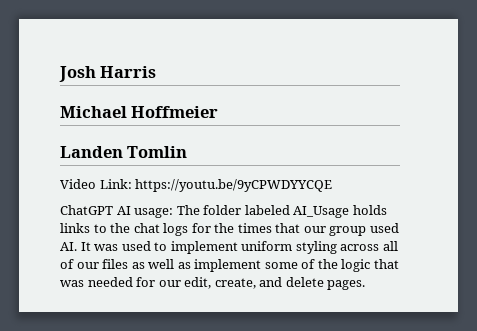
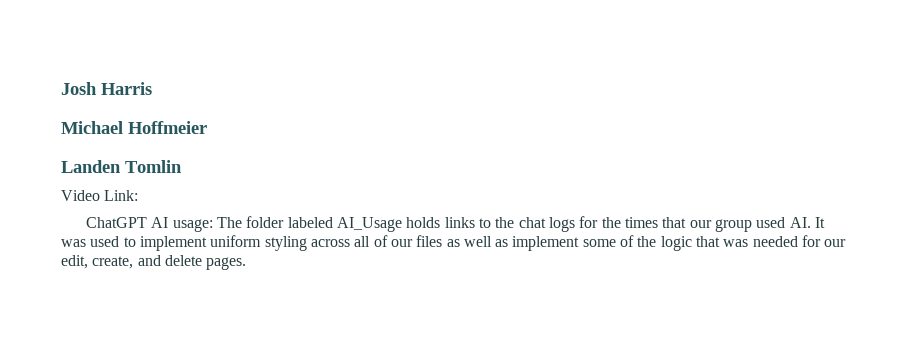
[135,179,333,192] https://youtu.be/9yCPWDYYCQE -> (139, 195) none

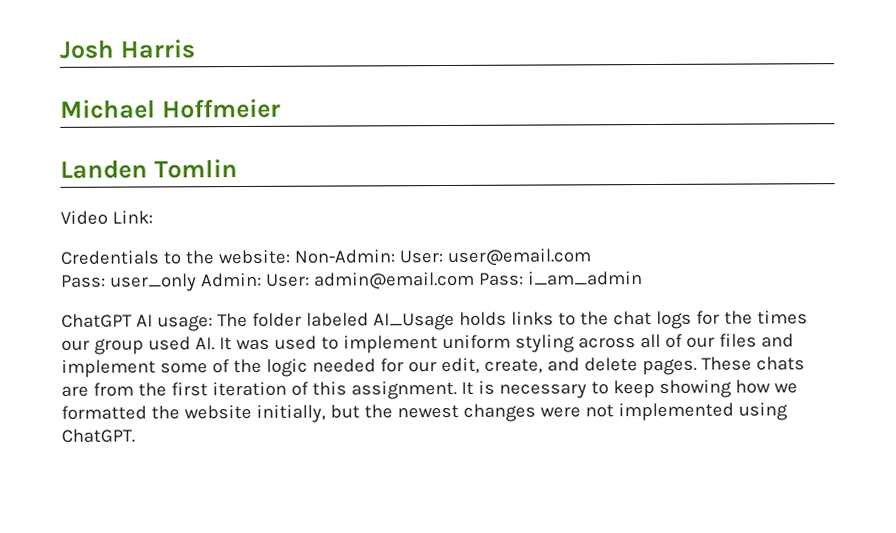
(139, 195) none -> [60,248,591,267] [61,271,643,292] // Credentials to the website: Non-Admin: User: user@email.com // Pass: user_only Admin: User: admin@email.com Pass: i_am_admin
[662,217,687,228] that -> (808, 317) none
[446,236,509,247] as well as -> [760,333,794,348] and
[696,236,749,247] that was -> (308, 367) none
(247, 263) none -> [700,356,805,371] [61,379,798,400] [61,402,788,423] [61,428,135,443] These chats are from the first iteration of this assignment. It is necessary to keep showing how we formatted the website initially, but the newest changes were not implemented using ChatGPT.

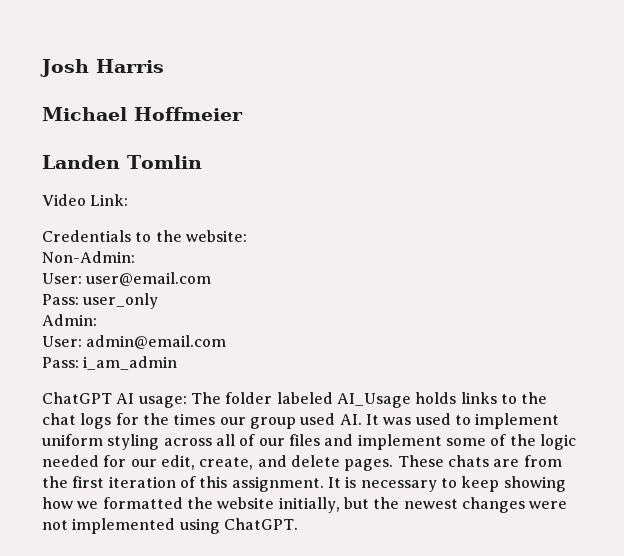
(290, 257) none -> (247, 236) //
(395, 256) none -> (135, 257) //
(197, 282) none -> (159, 301) //
(262, 280) none -> (97, 320) //
(475, 280) none -> (227, 342) //

